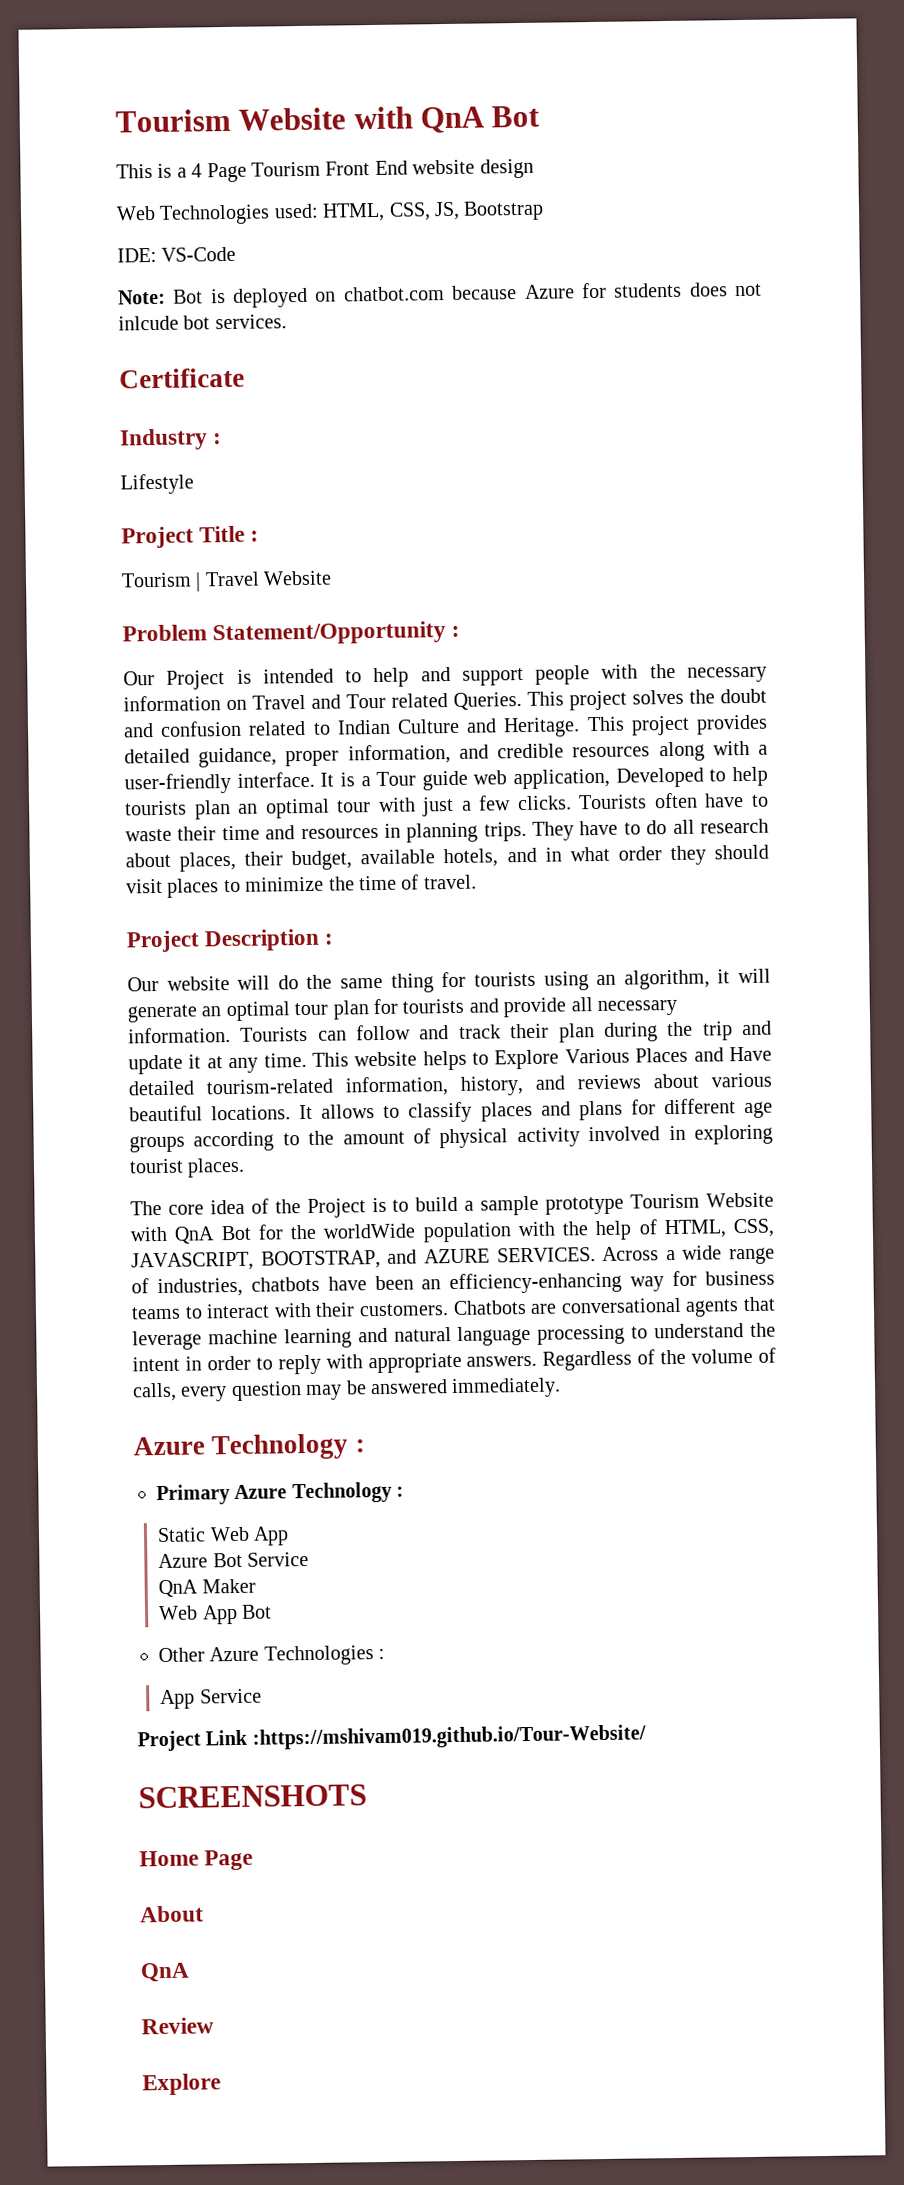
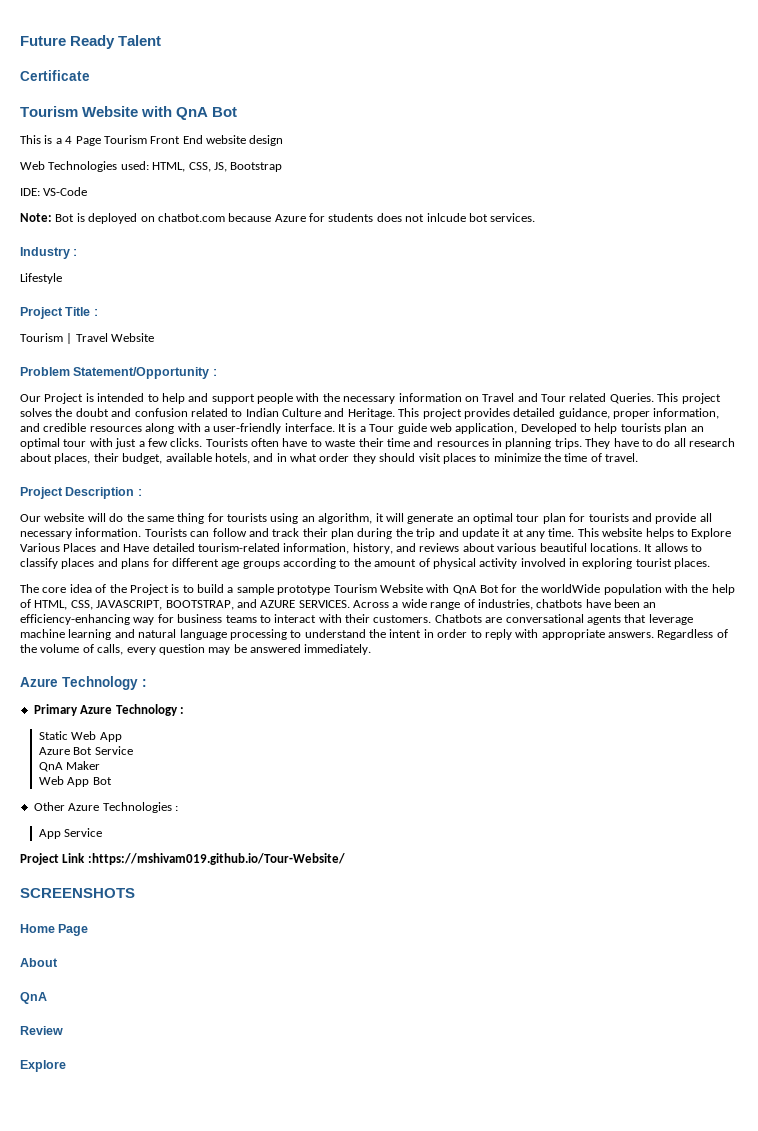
(115, 120) none -> [20,35,162,49] [20,70,90,81] Future Ready Talent // Certificate //
[119,367,245,389] // Certificate -> (536, 217) none

